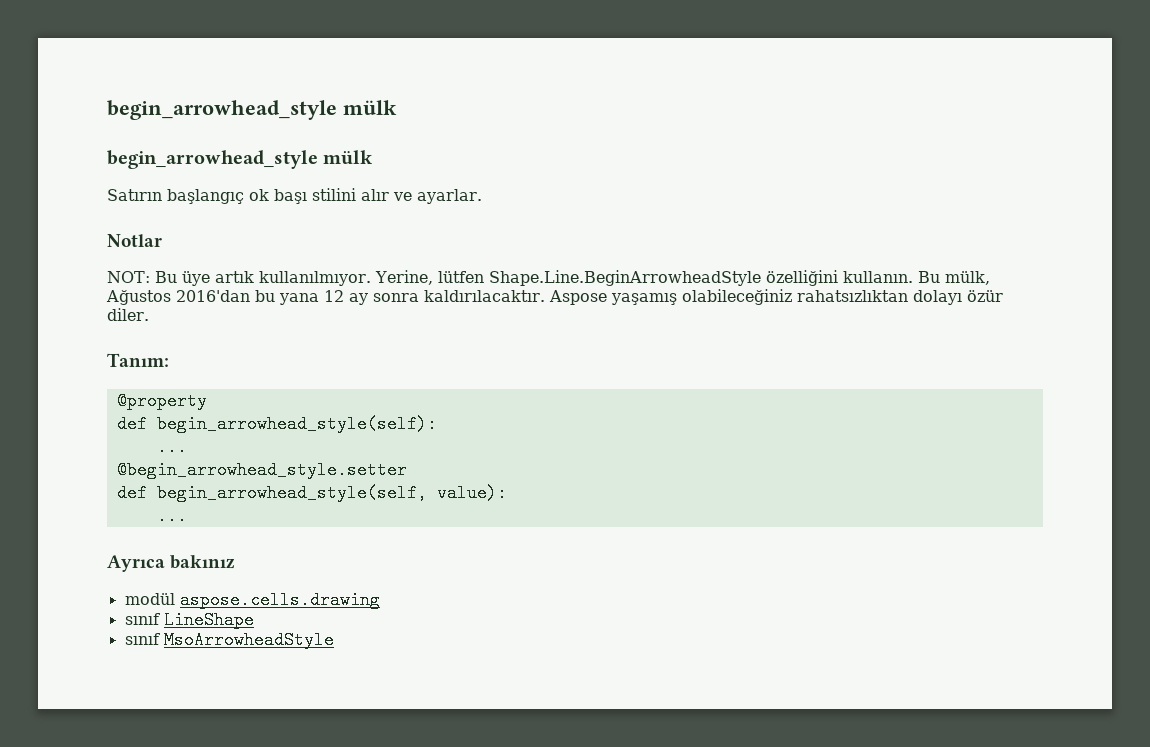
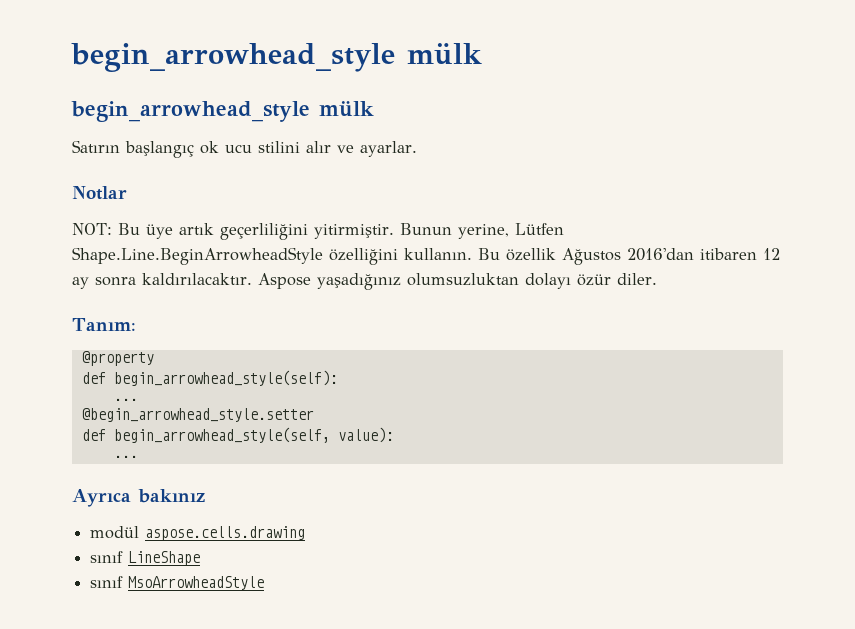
[274,189,307,204] başı -> [225,144,252,153] ucu
[259,270,484,286] kullanılmıyor. Yerine, lütfen -> [220,223,564,240] geçerliliğini yitirmiştir. Bunun yerine, Lütfen
[944,271,990,285] mülk, -> [506,248,556,261] özellik
[255,290,319,305] bu yana -> [700,248,757,260] itibaren
[610,289,908,305] yaşamış olabileceğiniz rahatsızlıktan -> [316,273,519,290] yaşadığınız olumsuzluktan

